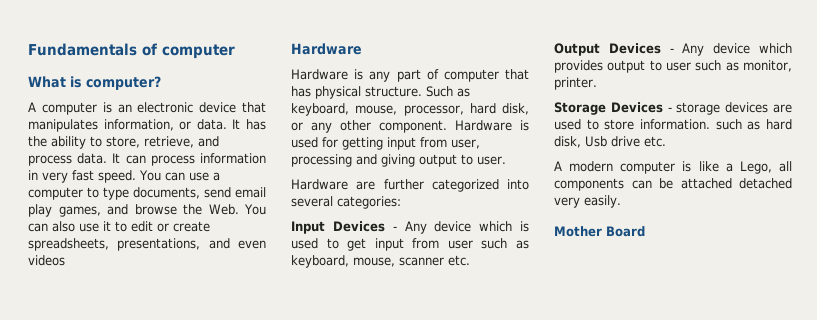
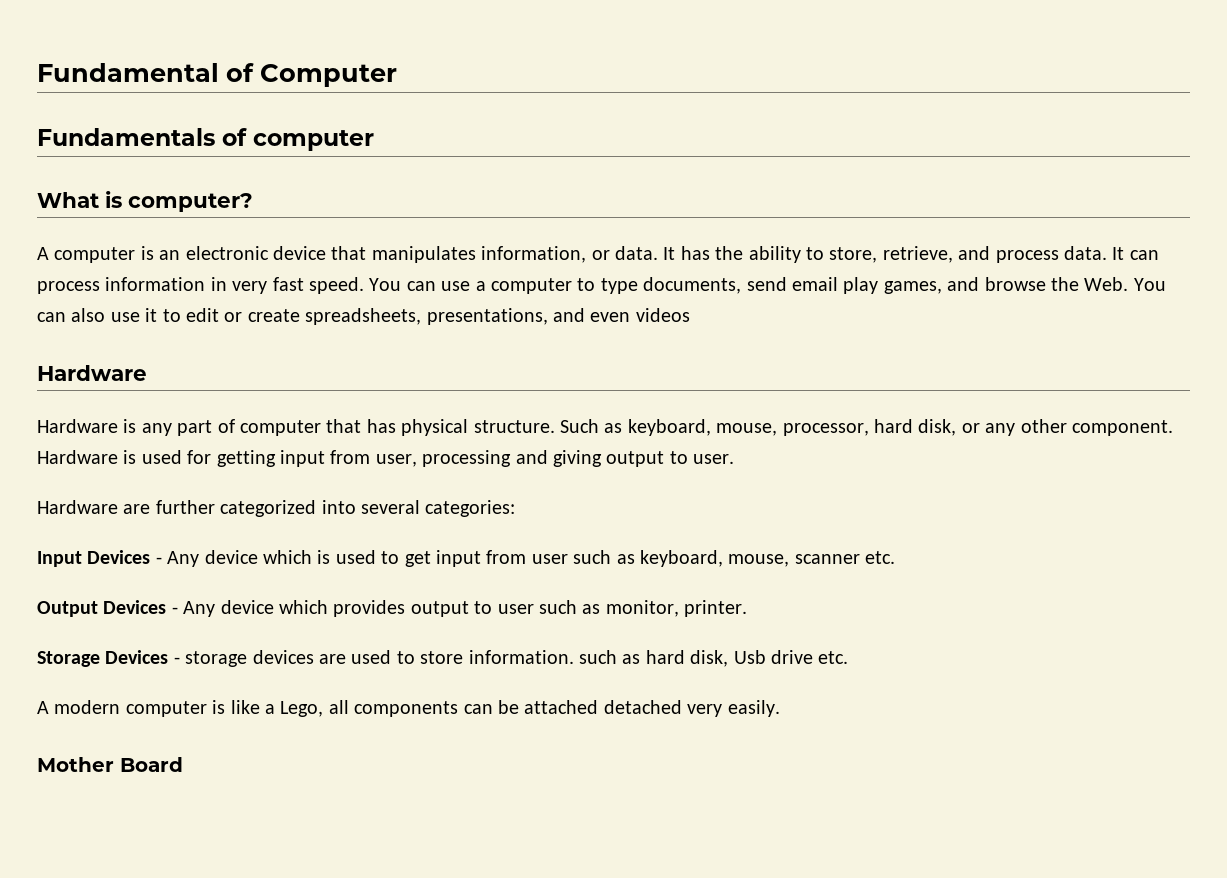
(28, 49) none -> [37,63,397,87] Fundamental of Computer //

